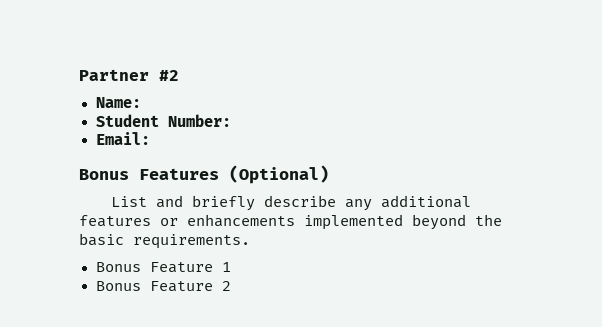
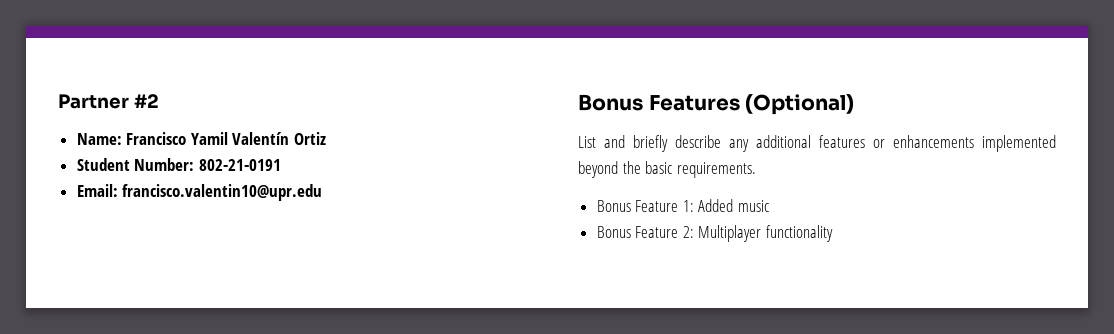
(141, 102) none -> [126,132,327,145] Francisco Yamil Valentín Ortiz
(231, 120) none -> [198,159,281,171] 802-21-0191
(150, 138) none -> [122,184,323,201] francisco.valentin10@upr.edu
[221,262,231,272] [95,281,231,292] 1 // Bonus Feature 2 -> [682,199,770,212] [596,225,834,242] 1: Added music // Bonus Feature 2: Multiplayer functionality

